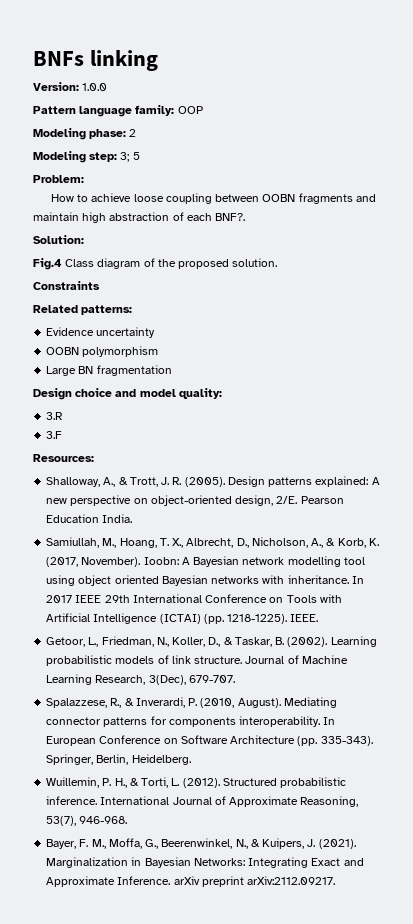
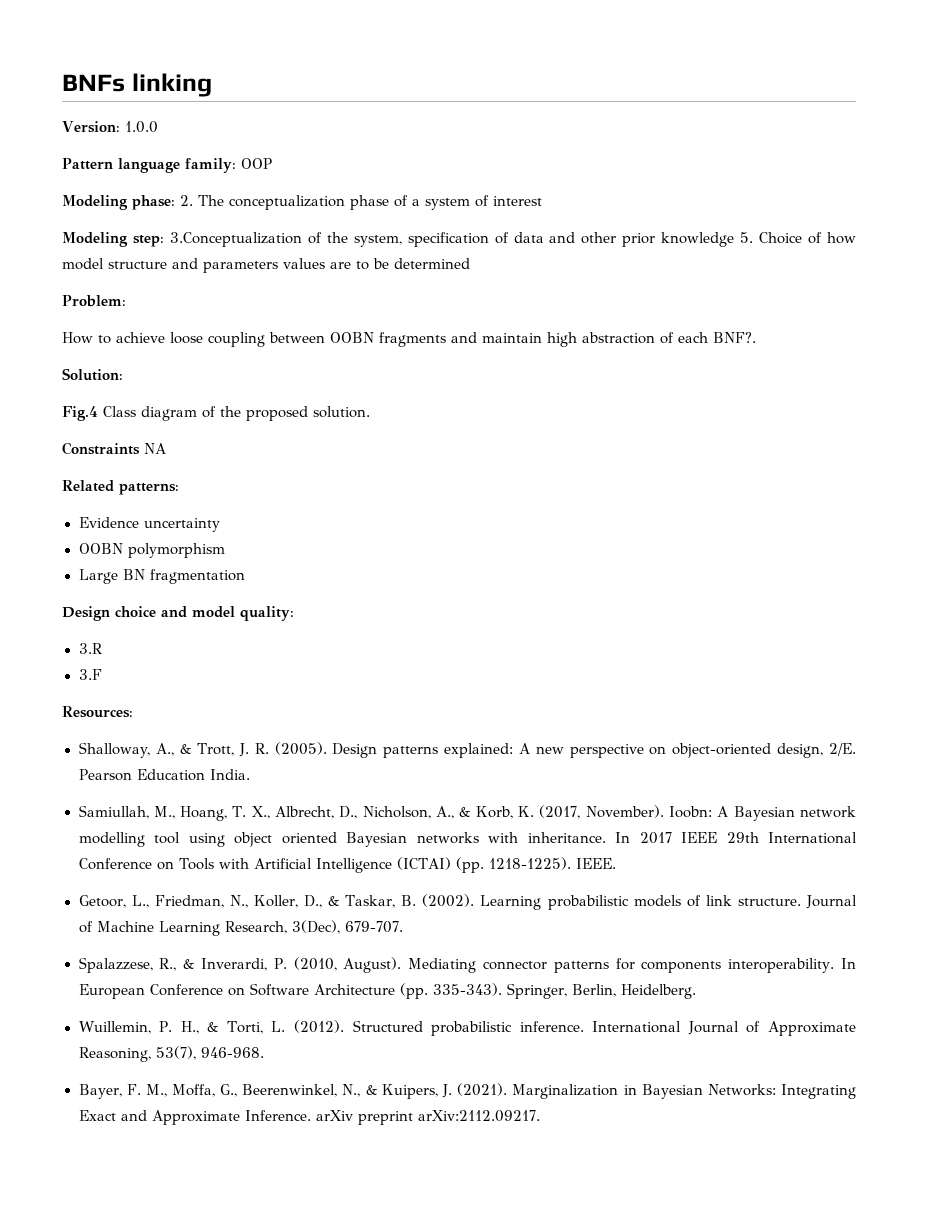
[129,129,137,137] [33,151,140,163] 2 // Modeling step: 3; 5 -> [180,195,542,210] [62,232,856,247] [62,258,470,273] 2. The conceptualization phase of a system of interest // Modeling step: 3.Conceptualization of the system, specification of data and other prior knowledge 5. Choice of how model structure and parameters values are to be determined
(100, 285) none -> [144,443,166,454] NA

